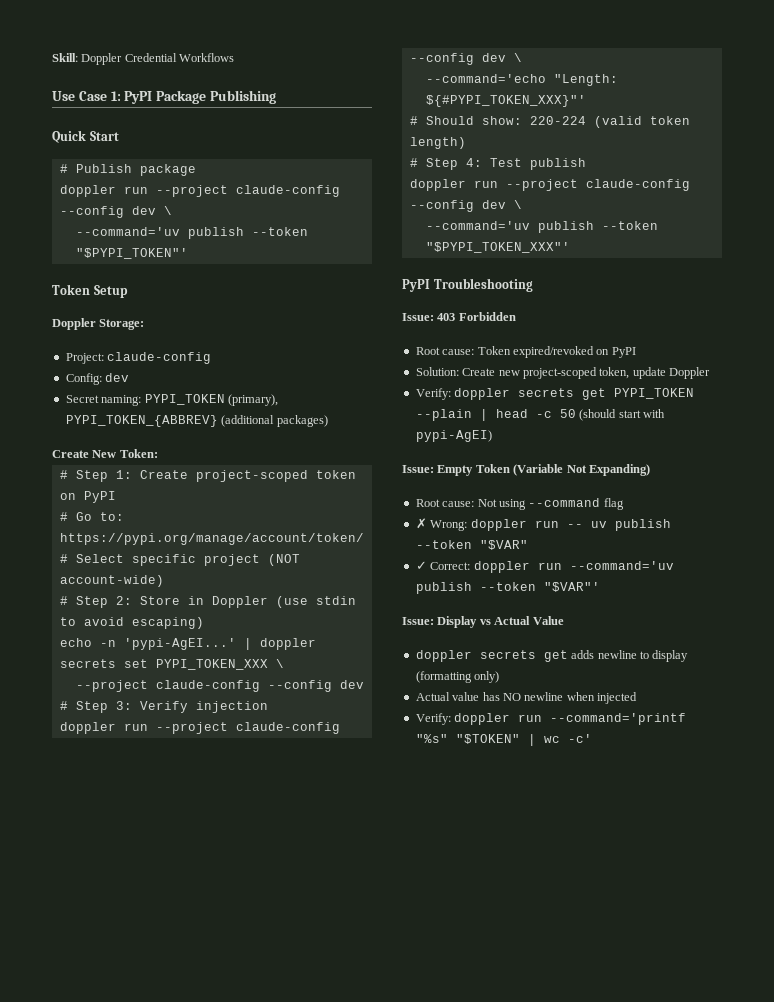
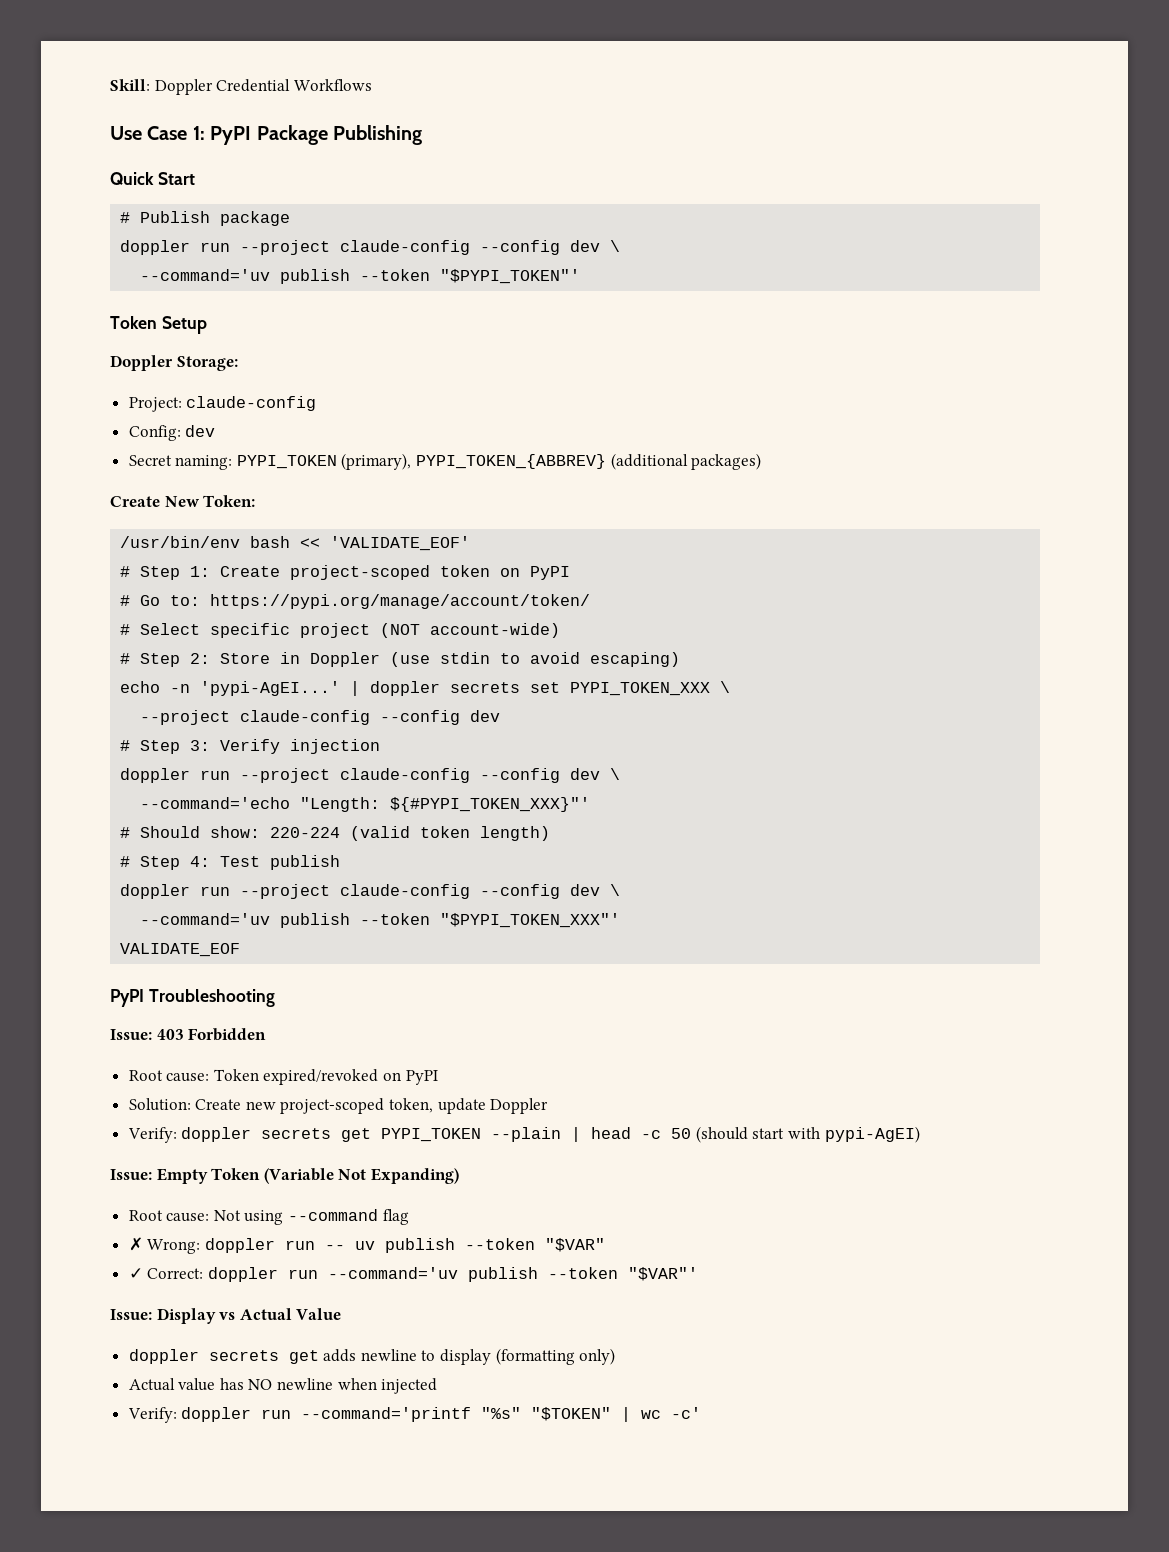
(158, 453) none -> [120,536,471,551] // /usr/bin/env bash << 'VALIDATE_EOF'
(570, 247) none -> [120,943,241,957] // VALIDATE_EOF

